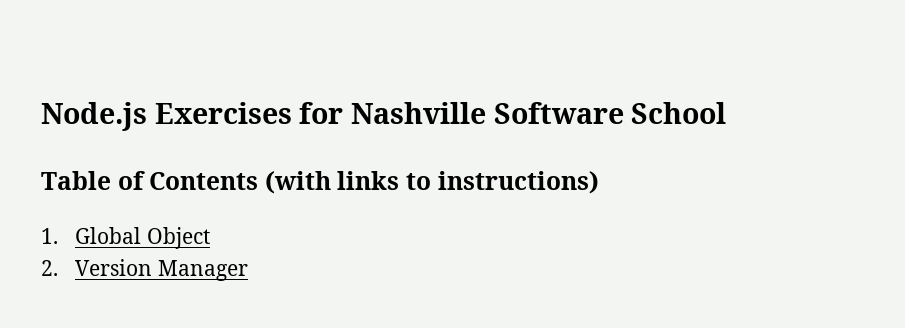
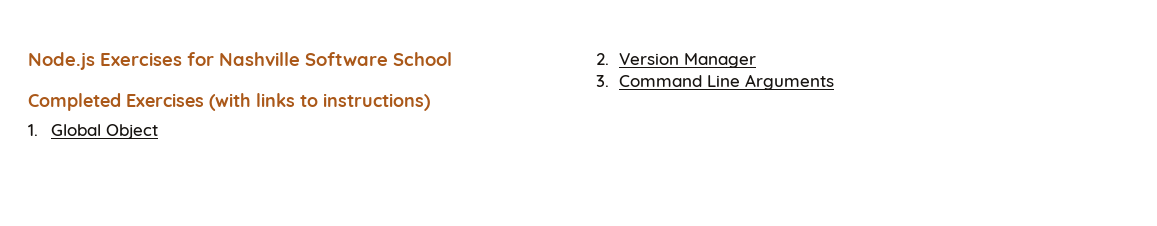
[41,171,259,190] Table of Contents -> [28,93,204,111] Completed Exercises
(248, 270) none -> [596,74,835,90] // 3. Command Line Arguments

